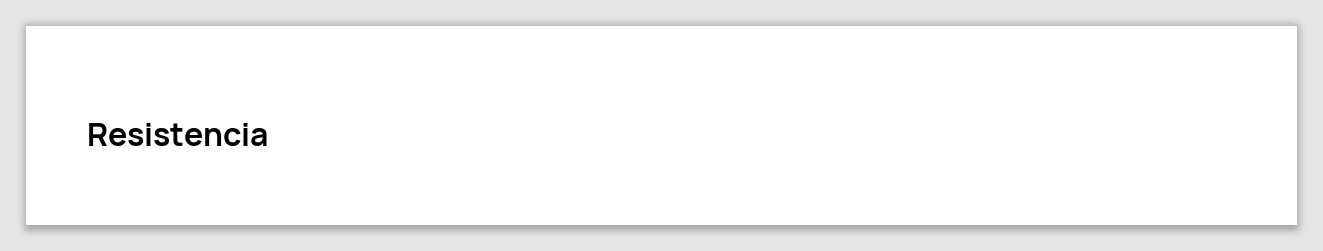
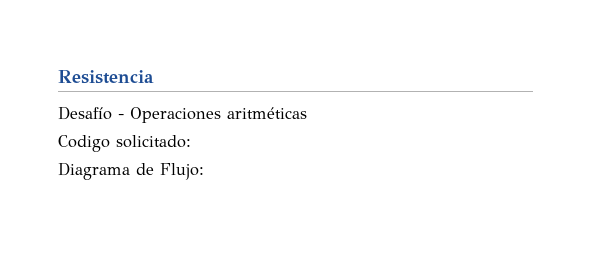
(268, 134) none -> [58,106,307,123] [58,135,191,152] [58,162,204,180] // Desafío - Operaciones aritméticas // Codigo solicitado: // Diagrama de Flujo:

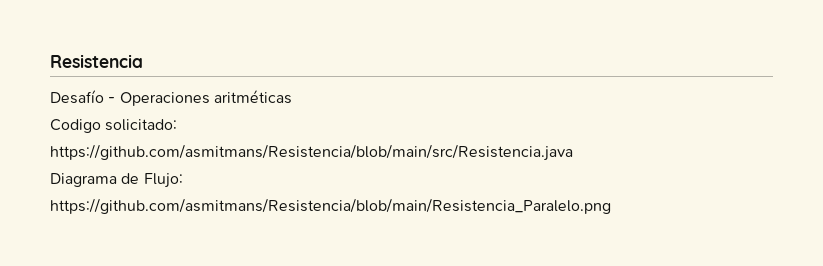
(191, 141) none -> [50,144,573,161] // https://github.com/asmitmans/Resistencia/blob/main/src/Resistencia.java
(204, 171) none -> [50,198,611,214] // https://github.com/asmitmans/Resistencia/blob/main/Resistencia_Paralelo.png

